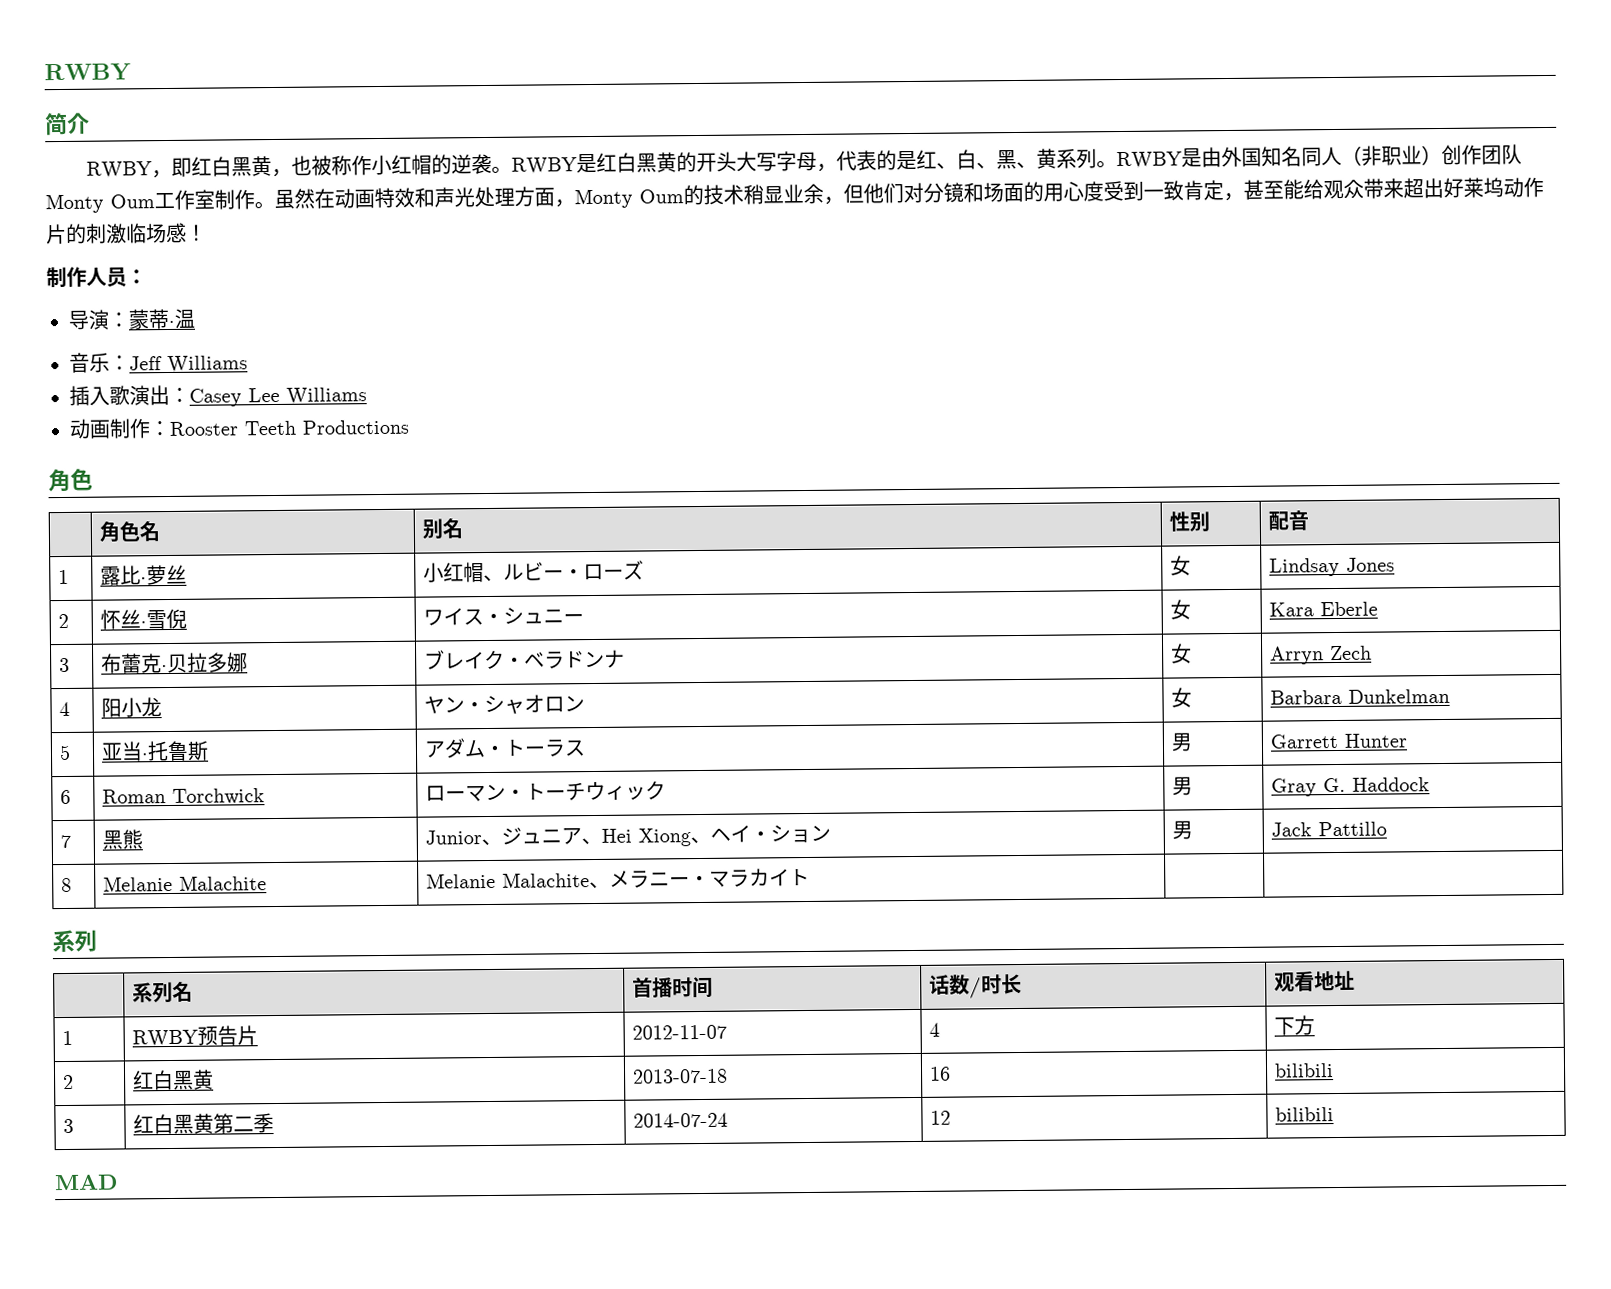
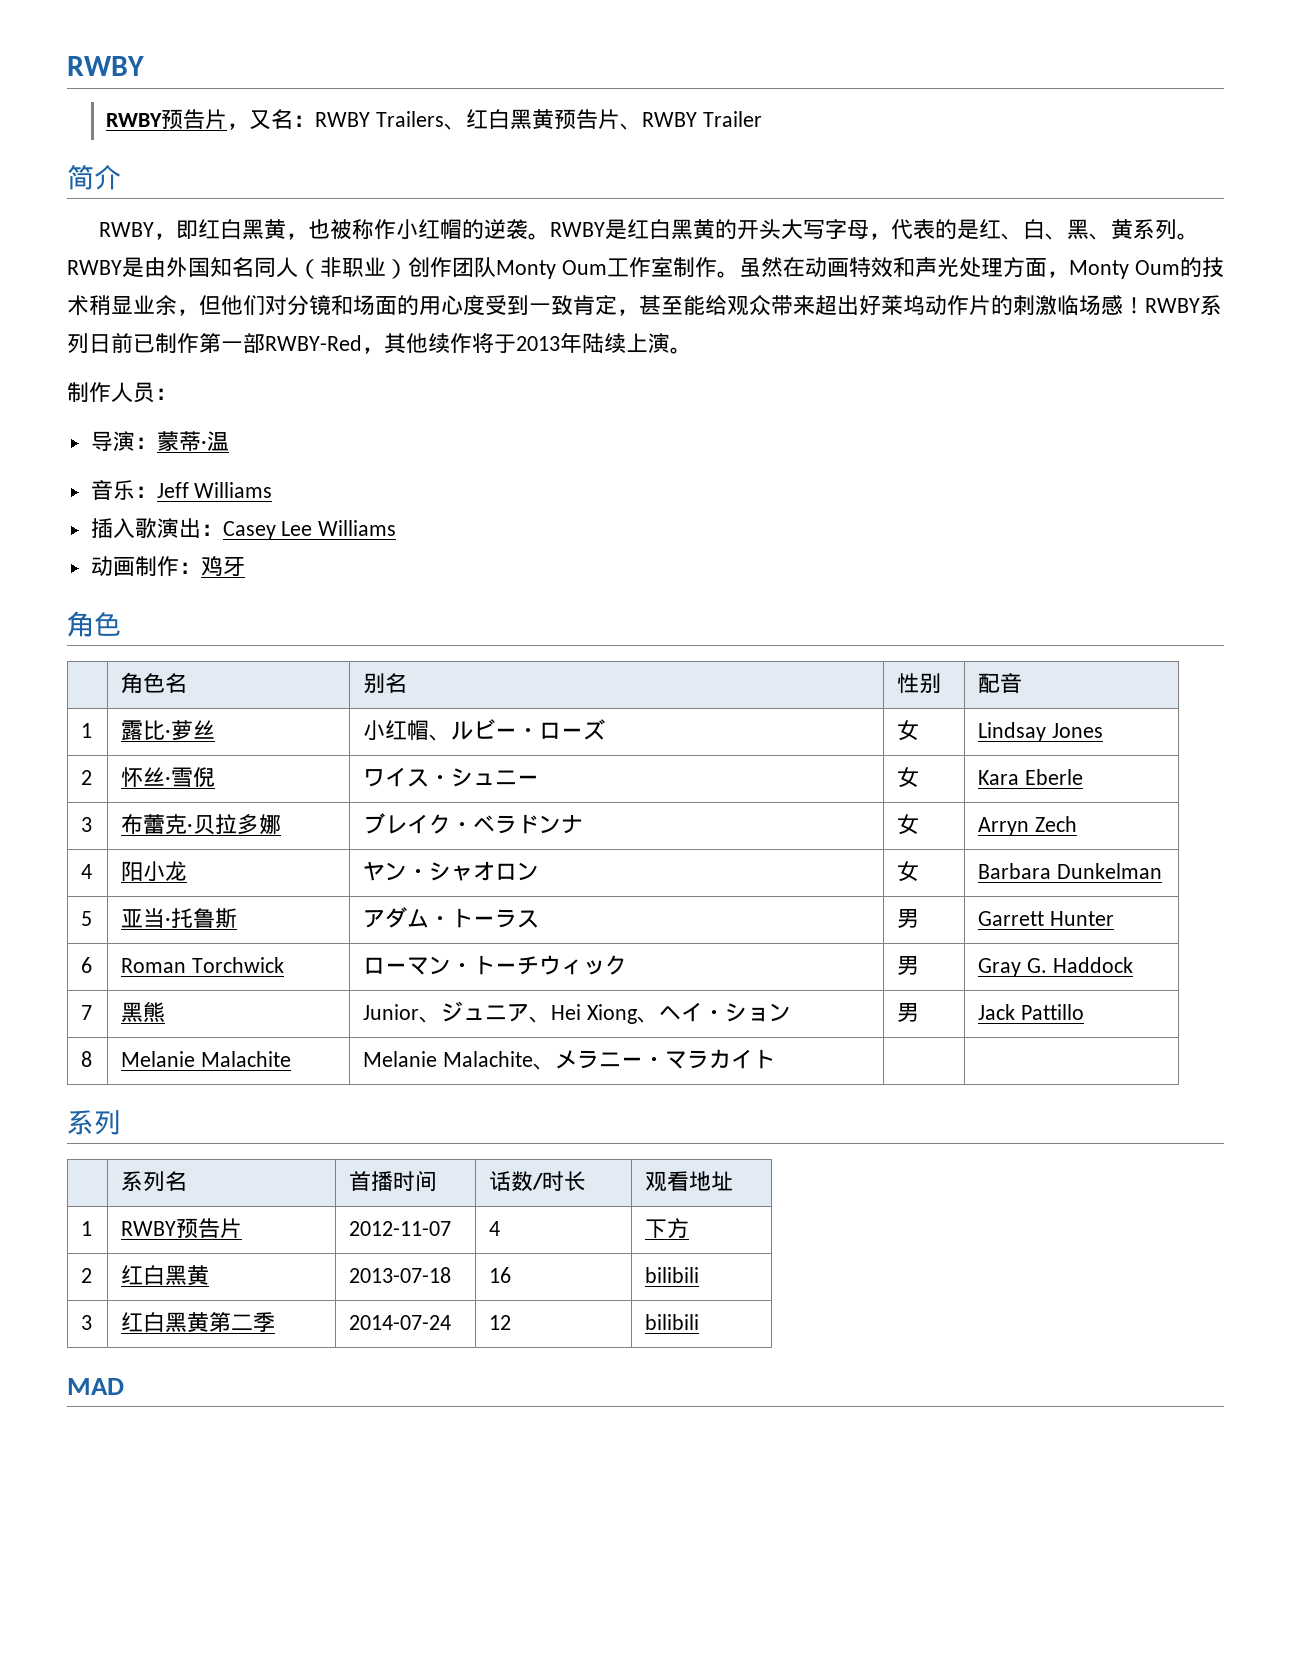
[44,63,131,82] RWBY -> [67,56,144,76] [106,109,762,130] RWBY // RWBY预告片，又名：RWBY Trailers、红白黑黄预告片、RWBY Trailer
(207, 232) none -> [1145,295,1222,315] [67,332,692,354] RWBY系列日前已制作第一部RWBY-Red，其他续作将于2013年陆续上演。
[169,419,409,436] Rooster Teeth Productions -> [200,556,245,577] 鸡牙

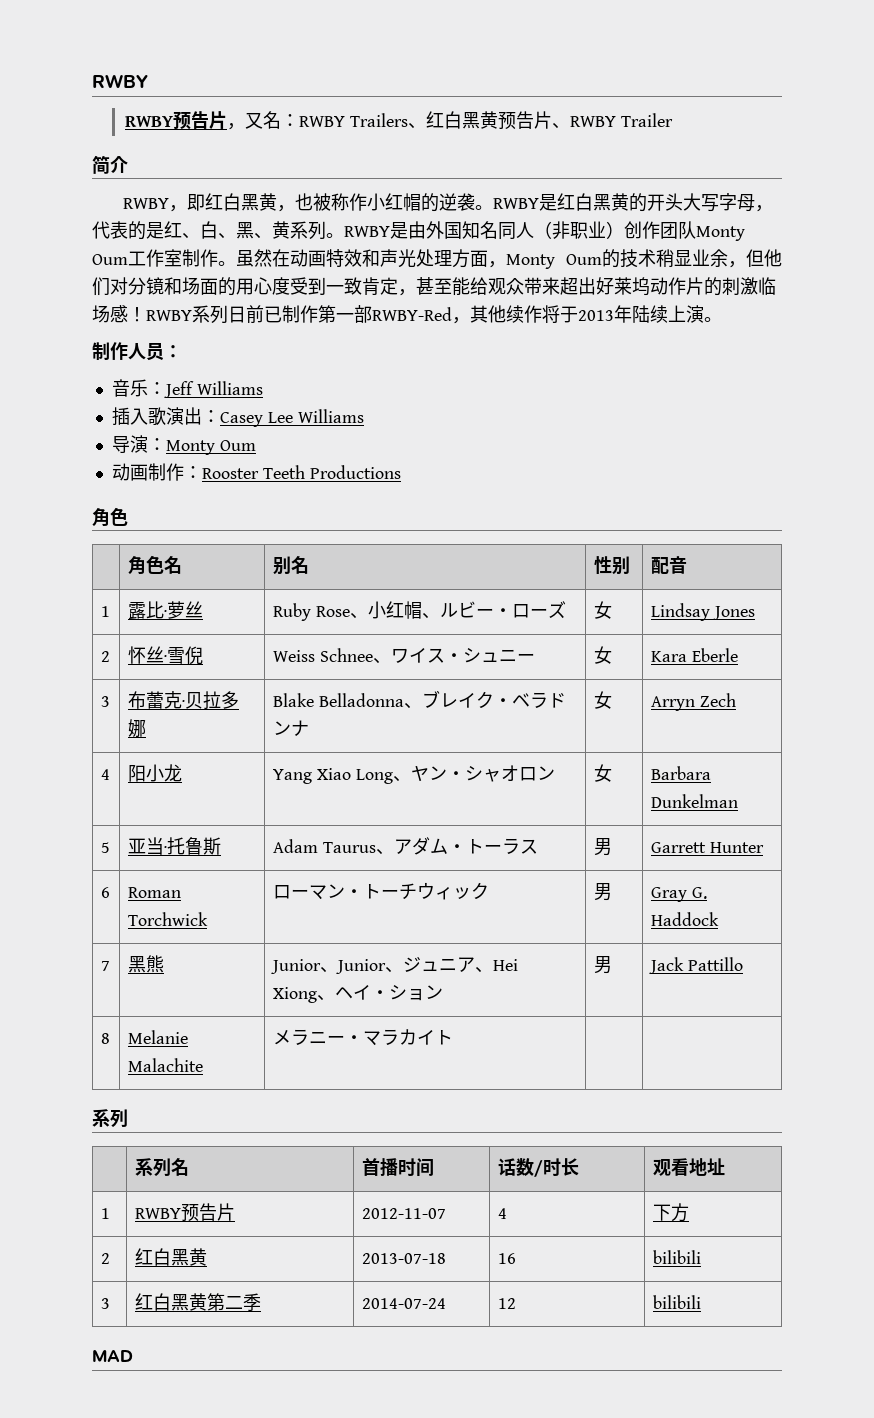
[90,431,229,452] // 导演：蒙蒂·温 -> (182, 351) none
(397, 528) none -> [111,435,256,455] // 导演：Monty Oum
[200,556,245,577] 鸡牙 -> [201,465,401,479] Rooster Teeth Productions
(216, 729) none -> [272,603,368,621] Ruby Rose、
(216, 777) none -> [272,648,391,664] Weiss Schnee、
(282, 824) none -> [272,693,422,709] Blake Belladonna、
(188, 871) none -> [272,768,411,784] Yang Xiao Long、
(238, 918) none -> [272,839,394,855] Adam Taurus、
(442, 1019) none -> [335,959,403,974] Junior、
[363,1051,555,1070] Melanie Malachite、 -> (203, 1065) none

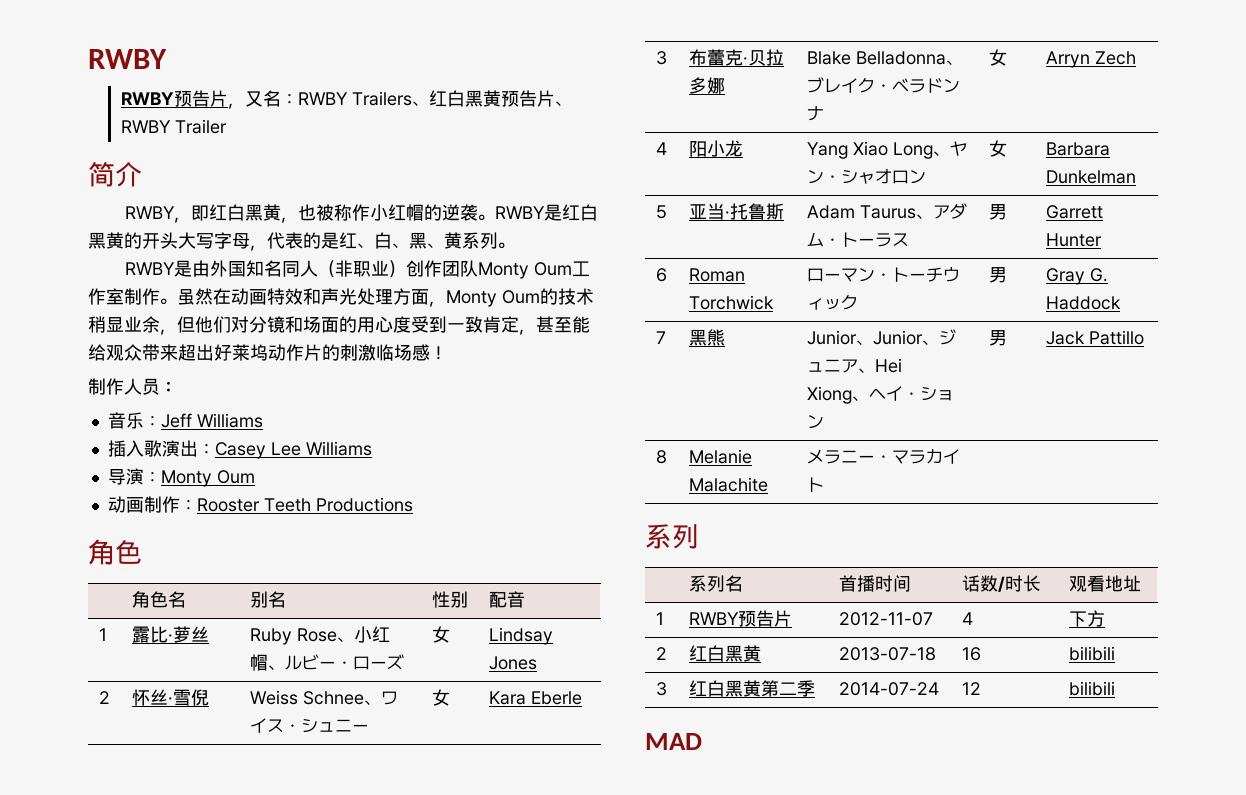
(344, 235) none -> (515, 245) //
[146,305,722,324] RWBY系列日前已制作第一部RWBY-Red，其他续作将于2013年陆续上演。 -> (447, 353) none

